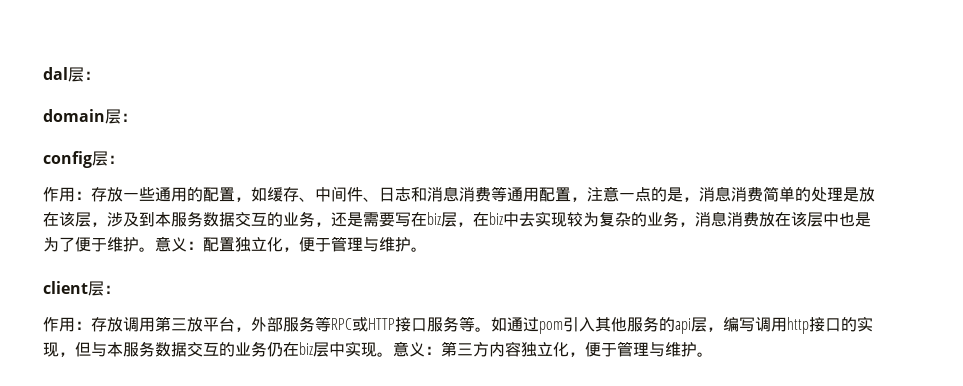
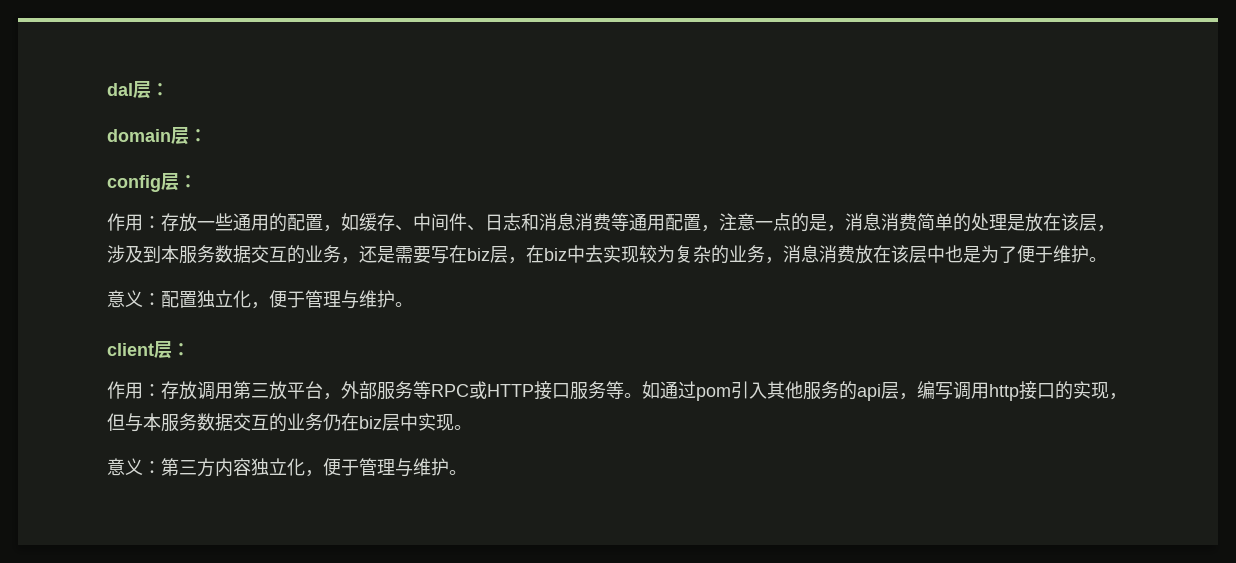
(155, 249) none -> (1107, 259) //
(393, 354) none -> (472, 427) //

